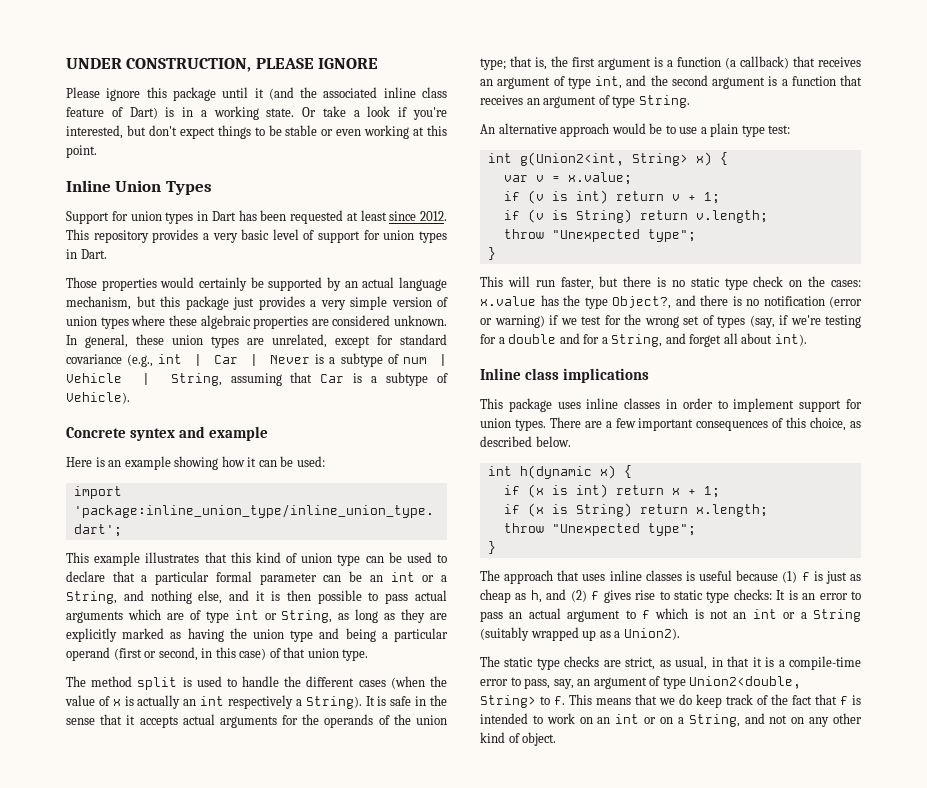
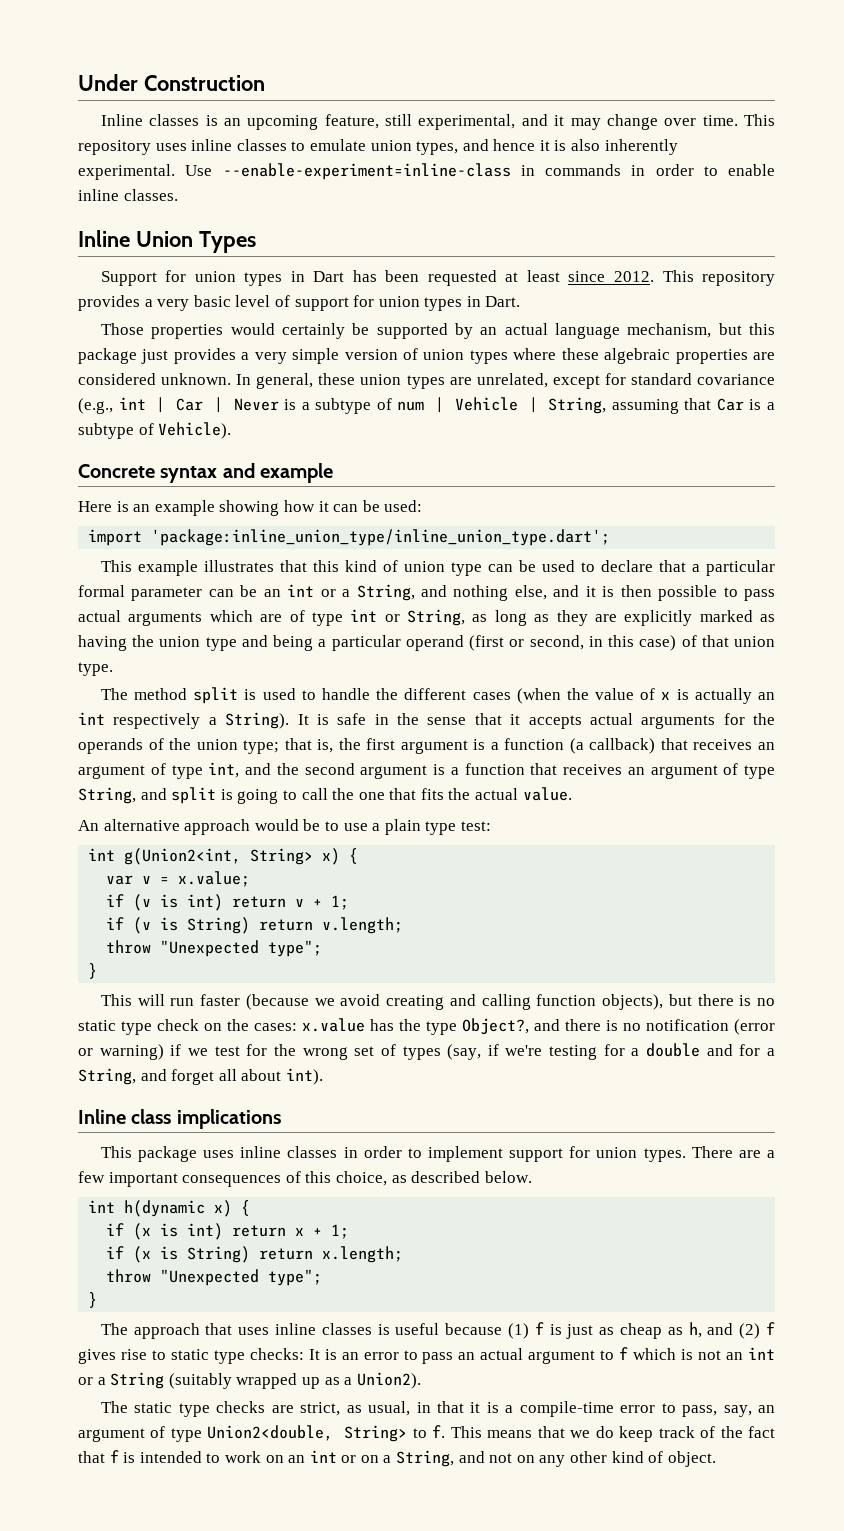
[66,58,379,72] [66,87,448,101] [66,106,448,120] [66,125,447,139] [66,145,97,158] UNDER CONSTRUCTION, PLEASE IGNORE // Please ignore this package until it (and the associated inline class feature of Dart) is in a working state. Or take a look if you're interested, but don't expect things to be stable or even working at this point. -> [78,74,265,91] [100,114,775,130] [78,139,678,155] [78,163,775,180] [78,189,178,201] Under Construction // Inline classes is an upcoming feature, still experimental, and it may change over time. This repository uses inline classes to emulate union types, and hence it is also inherently experimental. Use --enable-experiment=inline-class in commands in order to enable inline classes.
[130,428,176,441] syntex -> [160,466,218,483] syntax
[638,95,690,108] String. -> [78,787,572,804] String, and split is going to call the one that fits the actual value.
[560,277,594,290] faster, -> [200,994,664,1010] faster (because we avoid creating and calling function objects),

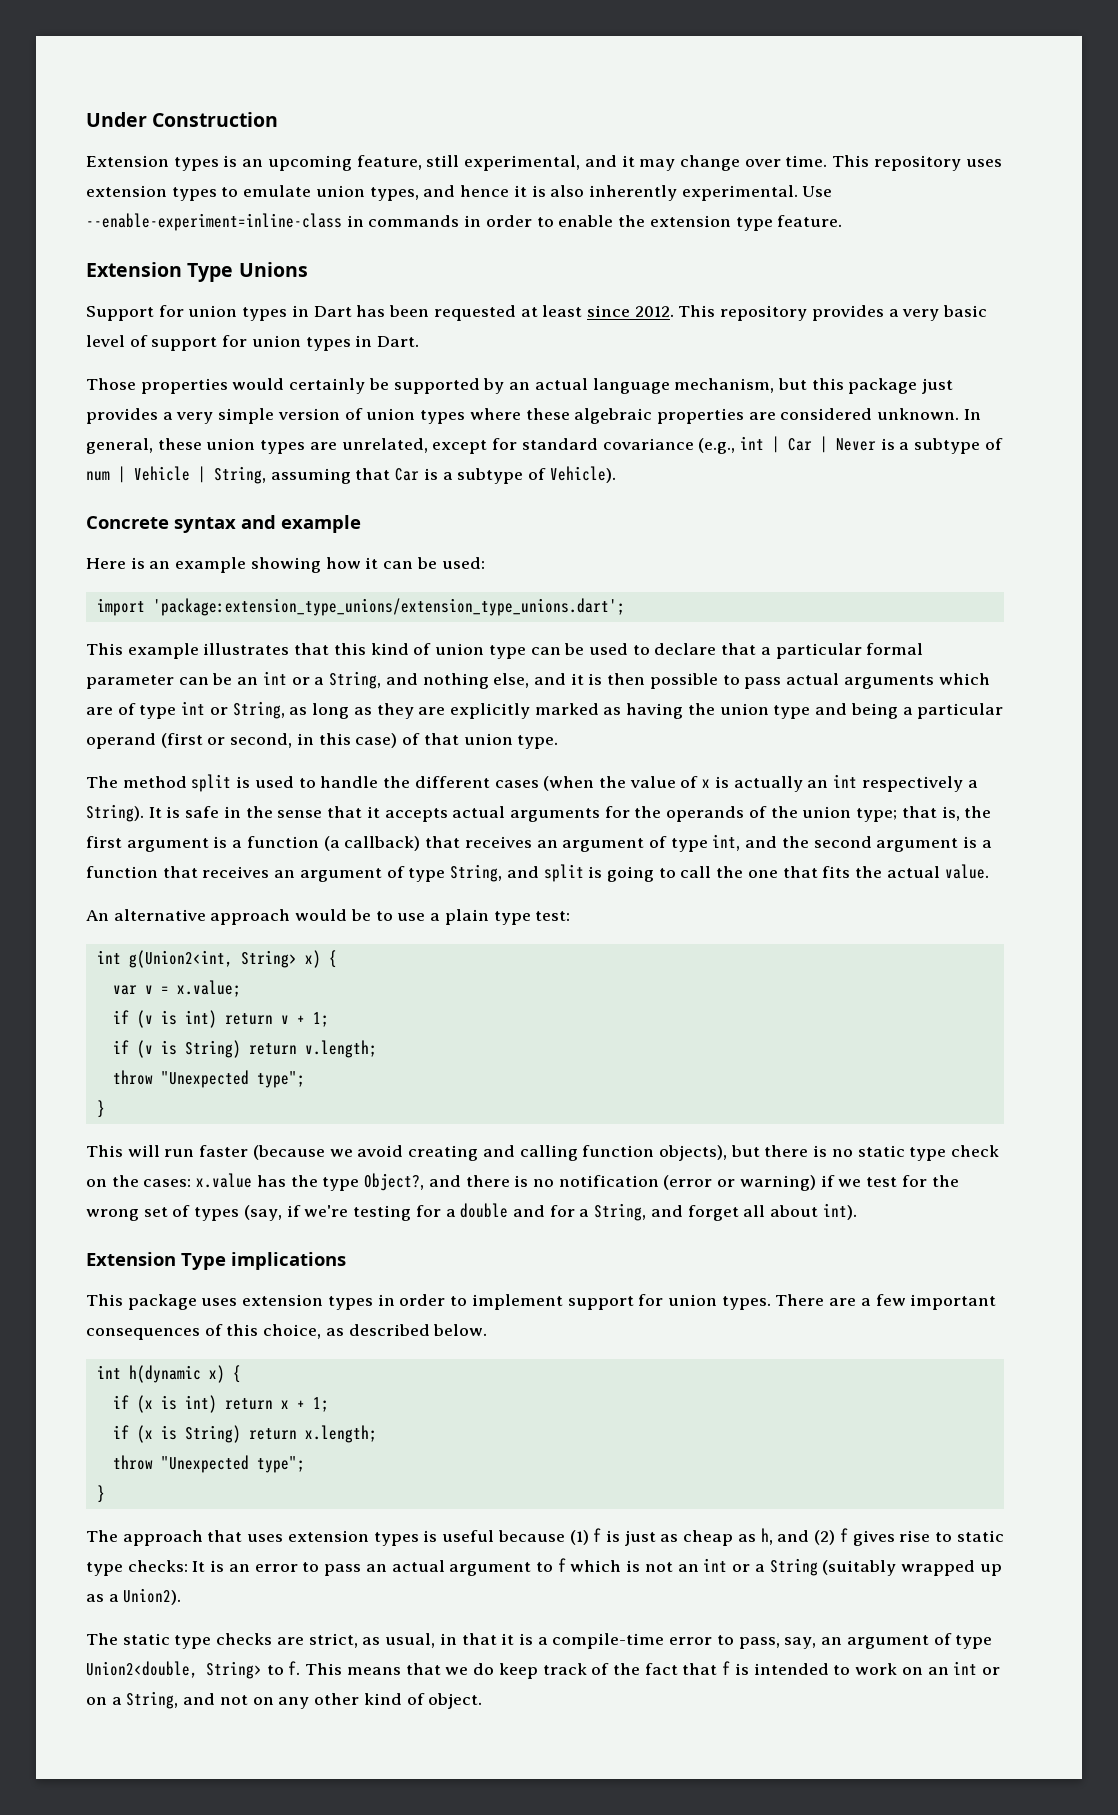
[100,114,200,126] Inline classes -> [86,155,219,171] Extension types
[191,139,287,151] inline classes -> [86,185,217,201] extension types
[78,189,178,201] [78,230,256,253] inline classes. // Inline Union Types -> [618,215,843,231] [86,262,308,282] the extension type feature. // Extension Type Unions
[151,529,611,546] 'package:inline_union_type/inline_union_type.dart'; -> [152,598,625,616] 'package:extension_type_unions/extension_type_unions.dart';
[78,1109,172,1124] Inline class -> [86,1252,226,1270] Extension Type
[240,1146,338,1158] inline classes -> [242,1294,373,1310] extension types
[275,1323,372,1335] inline classes -> [287,1530,419,1546] extension types

